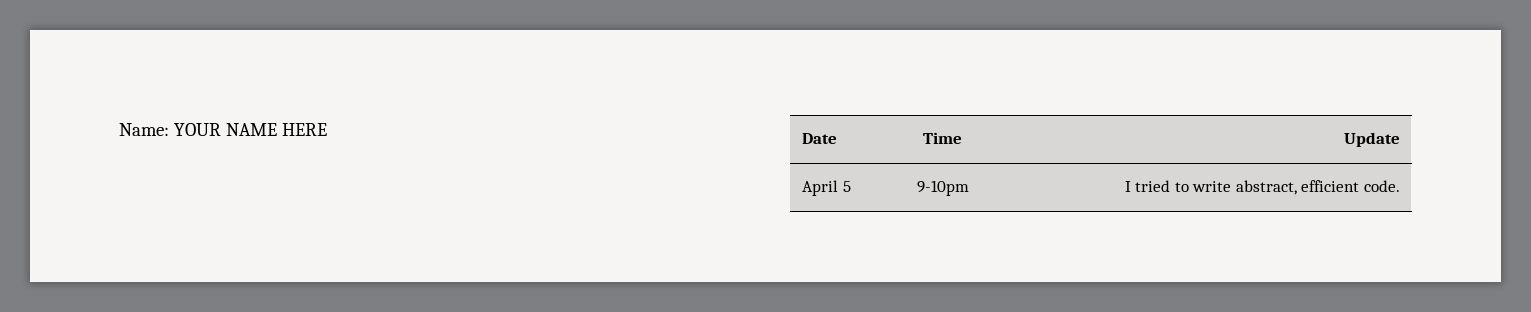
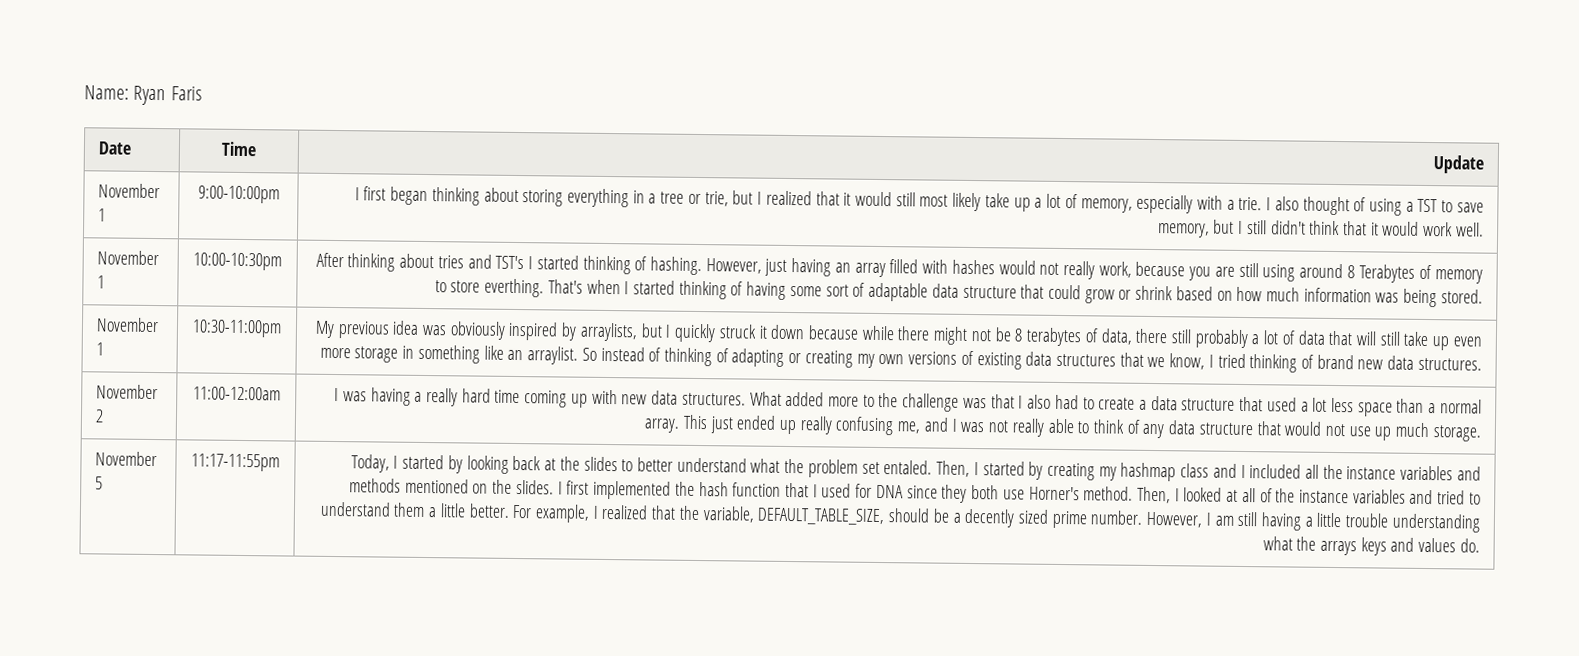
[174,123,328,136] YOUR NAME HERE -> [133,85,202,106] Ryan Faris
[801,180,851,196] [916,180,969,196] [1124,180,1401,195] April 5 | 9-10pm | I tried to write abstract, efficient code. -> [98,183,161,199] [98,208,107,222] [197,185,280,204] [354,186,1484,216] [1157,219,1484,238] [97,250,160,266] [97,275,106,289] [193,252,282,271] [315,252,1483,284] [434,278,1483,308] [96,317,160,333] [96,342,105,356] [192,319,282,338] [314,320,1482,351] [319,344,1482,373] [96,384,159,400] [95,409,105,423] [192,386,281,401] [334,387,1482,417] [644,414,1481,442] [95,451,158,467] [95,476,104,490] [191,453,280,472] [350,454,1481,482] [348,478,1481,505] [319,501,1480,533] [1262,536,1480,556] November 1 | 9:00-10:00pm | I first began thinking about storing everything in a tree or trie, but I realized that it would still most likely take up a lot of memory, especially with a trie. I also thought of using a TST to save memory, but I still didn't think that it would work well. // November 1 | 10:00-10:30pm | After thinking about tries and TST's I started thinking of hashing. However, just having an array filled with hashes would not really work, because you are still using around 8 Terabytes of memory to store everthing. That's when I started thinking of having some sort of adaptable data structure that could grow or shrink based on how much information was being stored. // November 1 | 10:30-11:00pm | My previous idea was obviously inspired by arraylists, but I quickly struck it down because while there might not be 8 terabytes of data, there still probably a lot of data that will still take up even more storage in something like an arraylist. So instead of thinking of adapting or creating my own versions of existing data structures that we know, I tried thinking of brand new data structures. // November 2 | 11:00-12:00am | I was having a really hard time coming up with new data structures. What added more to the challenge was that I also had to create a data structure that used a lot less space than a normal array. This just ended up really confusing me, and I was not really able to think of any data structure that would not use up much storage. // November 5 | 11:17-11:55pm | Today, I started by looking back at the slides to better understand what the problem set entaled. Then, I started by creating my hashmap class and I included all the instance variables and methods mentioned on the slides. I first implemented the hash function that I used for DNA since they both use Horner's method. Then, I looked at all of the instance variables and tried to understand them a little better. For example, I realized that the variable, DEFAULT_TABLE_SIZE, should be a decently sized prime number. However, I am still having a little trouble understanding what the arrays keys and values do.

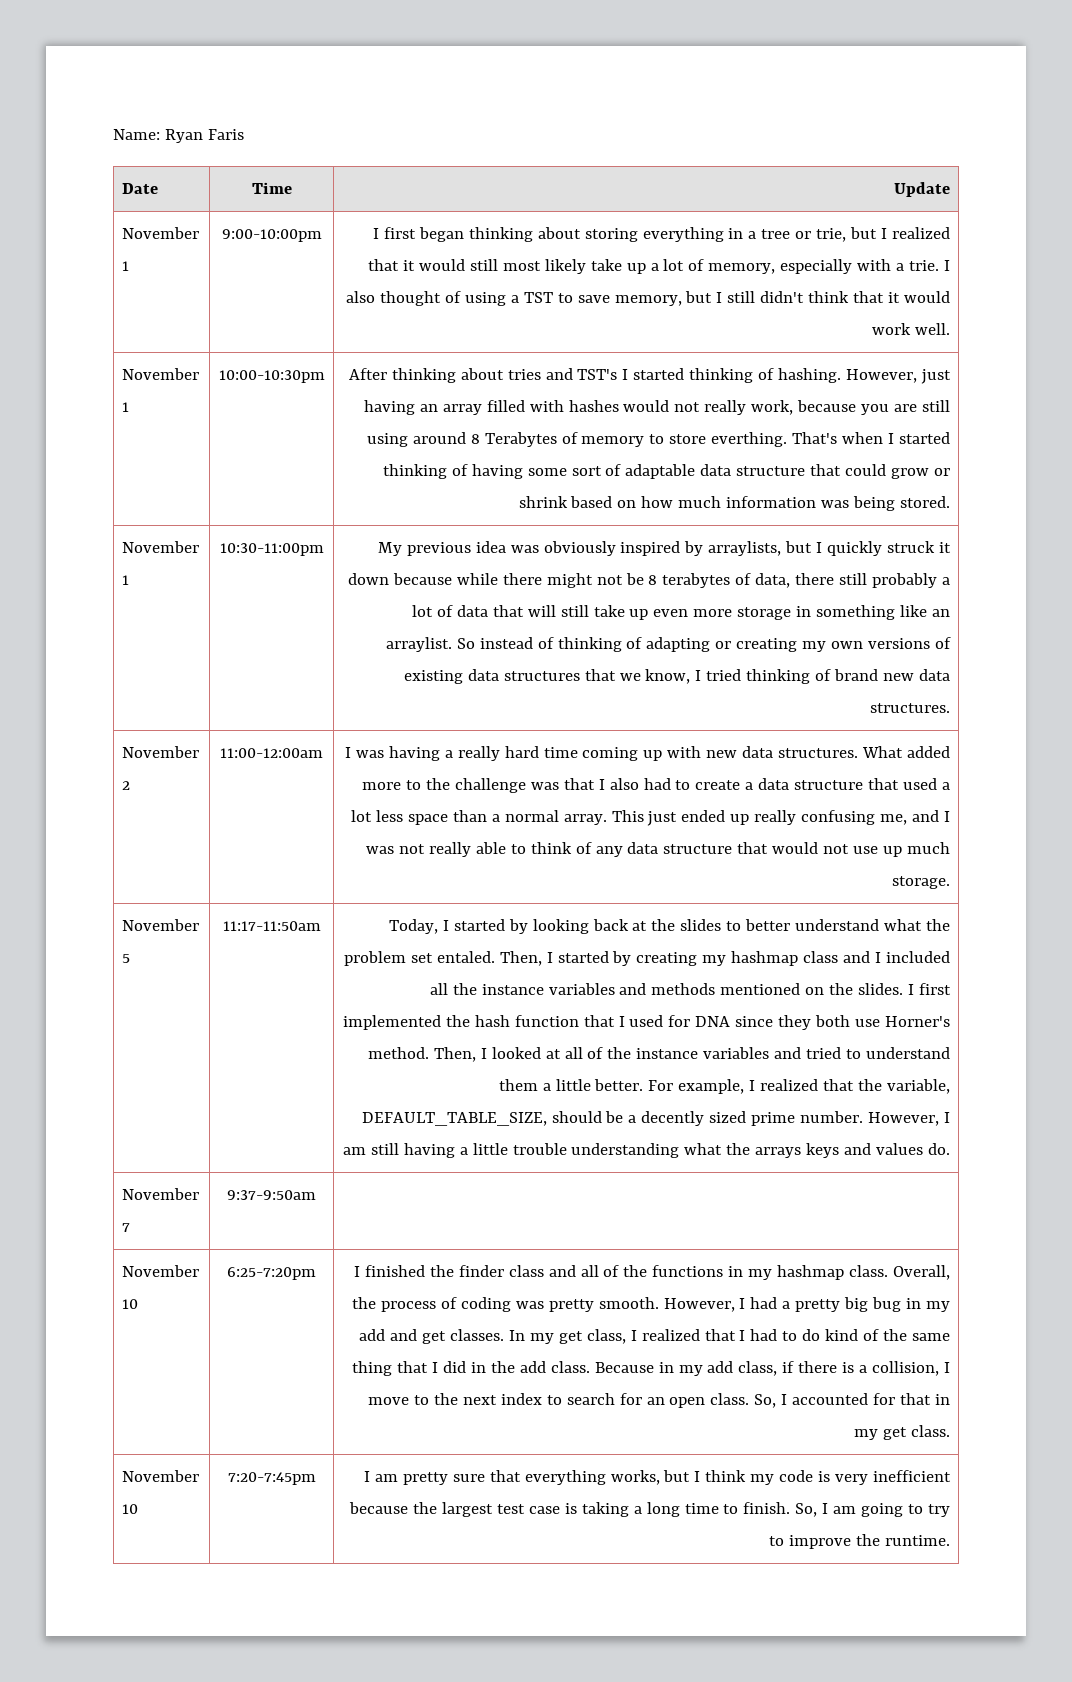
[191,453,280,472] 11:17-11:55pm -> [222,921,321,931] 11:17-11:50am
(1480, 545) none -> [121,1188,199,1200] [121,1223,130,1232] [227,1190,316,1200] [121,1265,199,1277] [121,1299,138,1309] [227,1267,316,1280] [353,1265,951,1280] [351,1297,951,1312] [358,1329,951,1344] [351,1361,951,1376] [367,1393,951,1408] [854,1425,951,1440] [121,1470,199,1482] [121,1504,138,1514] [227,1472,316,1485] [363,1470,952,1485] [348,1502,951,1517] [769,1534,951,1549] // November 7 | 9:37-9:50am | // November 10 | 6:25-7:20pm | I finished the finder class and all of the functions in my hashmap class. Overall, the process of coding was pretty smooth. However, I had a pretty big bug in my add and get classes. In my get class, I realized that I had to do kind of the same thing that I did in the add class. Because in my add class, if there is a collision, I move to the next index to search for an open class. So, I accounted for that in my get class. // November 10 | 7:20-7:45pm | I am pretty sure that everything works, but I think my code is very inefficient because the largest test case is taking a long time to finish. So, I am going to try to improve the runtime.

